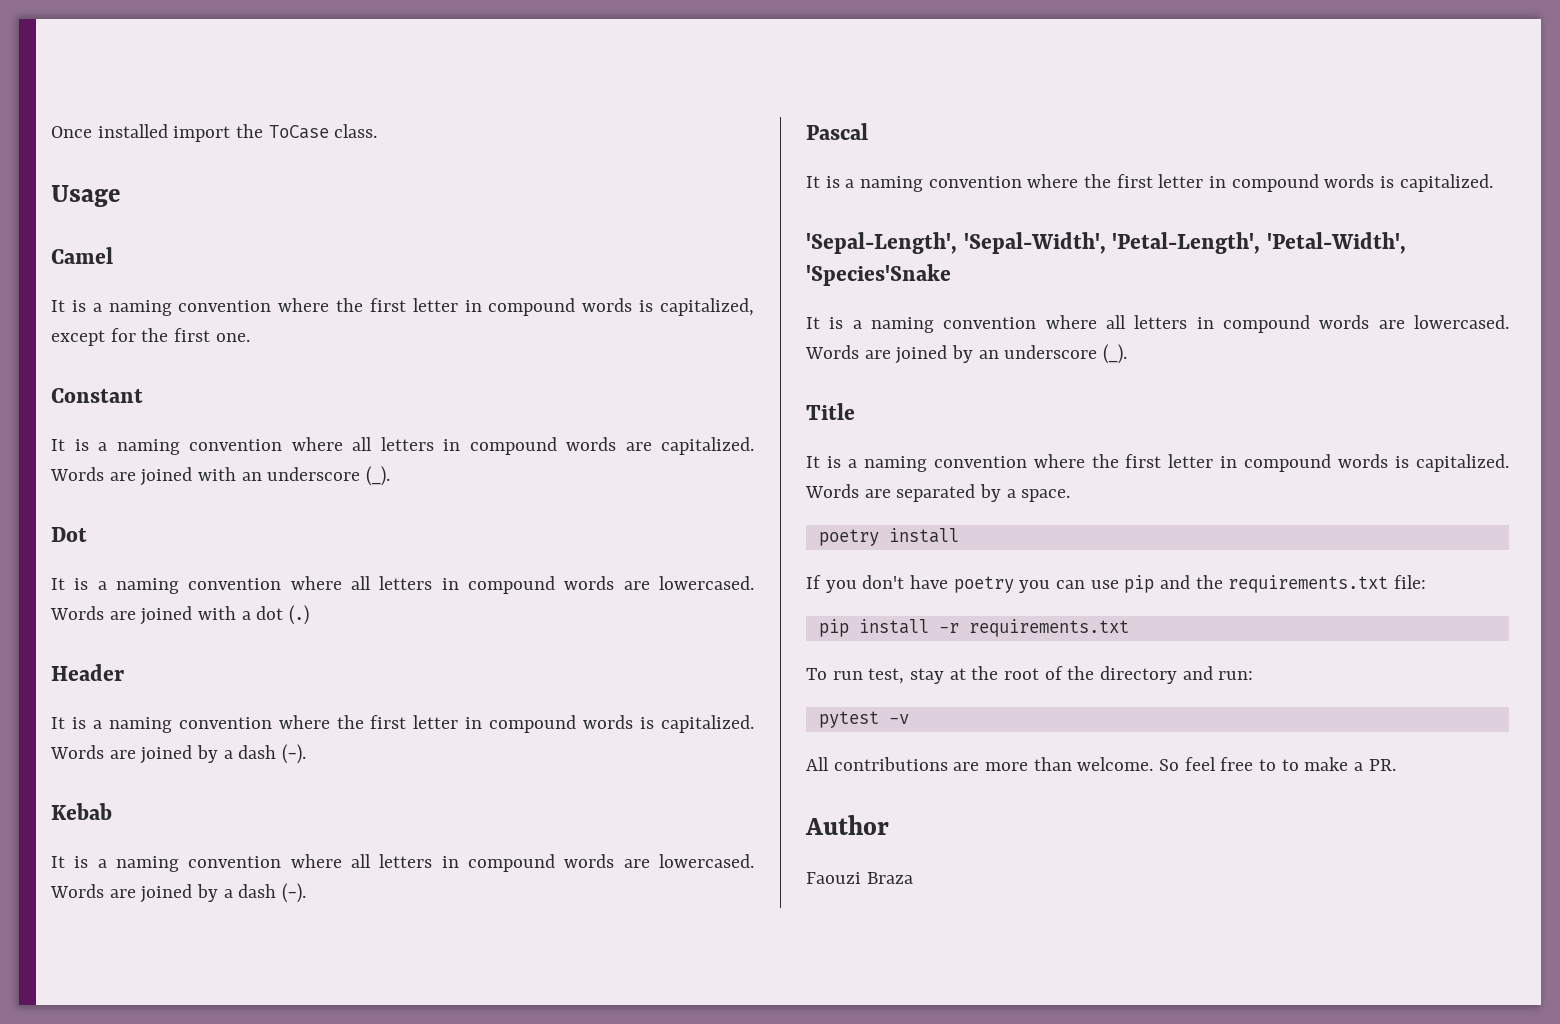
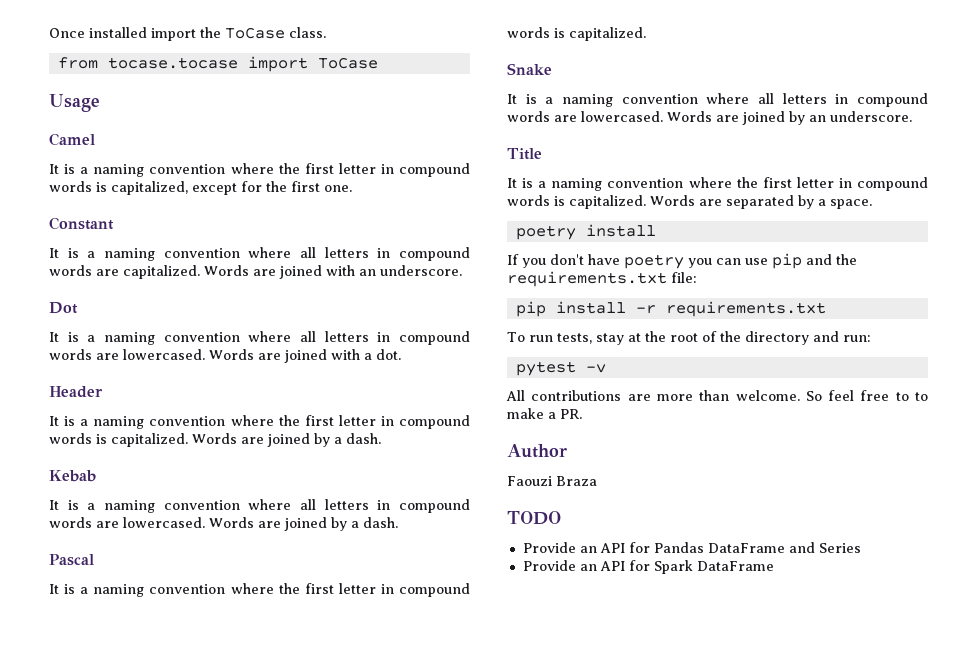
(378, 131) none -> [57,56,378,72] // from tocase.tocase import ToCase
[267,466,391,486] underscore (_). -> [380,265,462,276] underscore.
[256,605,310,625] dot (.) -> [376,349,401,360] dot.
[238,744,307,764] dash (-). -> [346,433,381,444] dash.
[238,883,307,903] dash (-). -> [363,517,398,528] dash.
[806,232,1406,254] [806,264,951,286] 'Sepal-Length', 'Sepal-Width', 'Petal-Length', 'Petal-Width', 'Species'Snake -> [507,63,552,75] Snake
[1004,344,1128,364] underscore (_). -> [830,111,912,122] underscore.
[868,668,905,684] test, -> [556,333,592,344] tests,
(913, 878) none -> [507,511,561,525] [522,542,861,553] [522,560,774,574] // TODO // Provide an API for Pandas DataFrame and Series // Provide an API for Spark DataFrame

